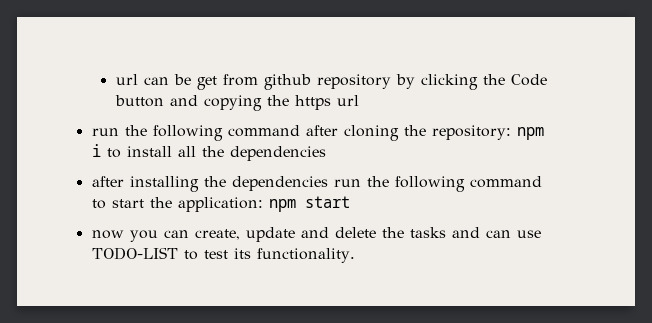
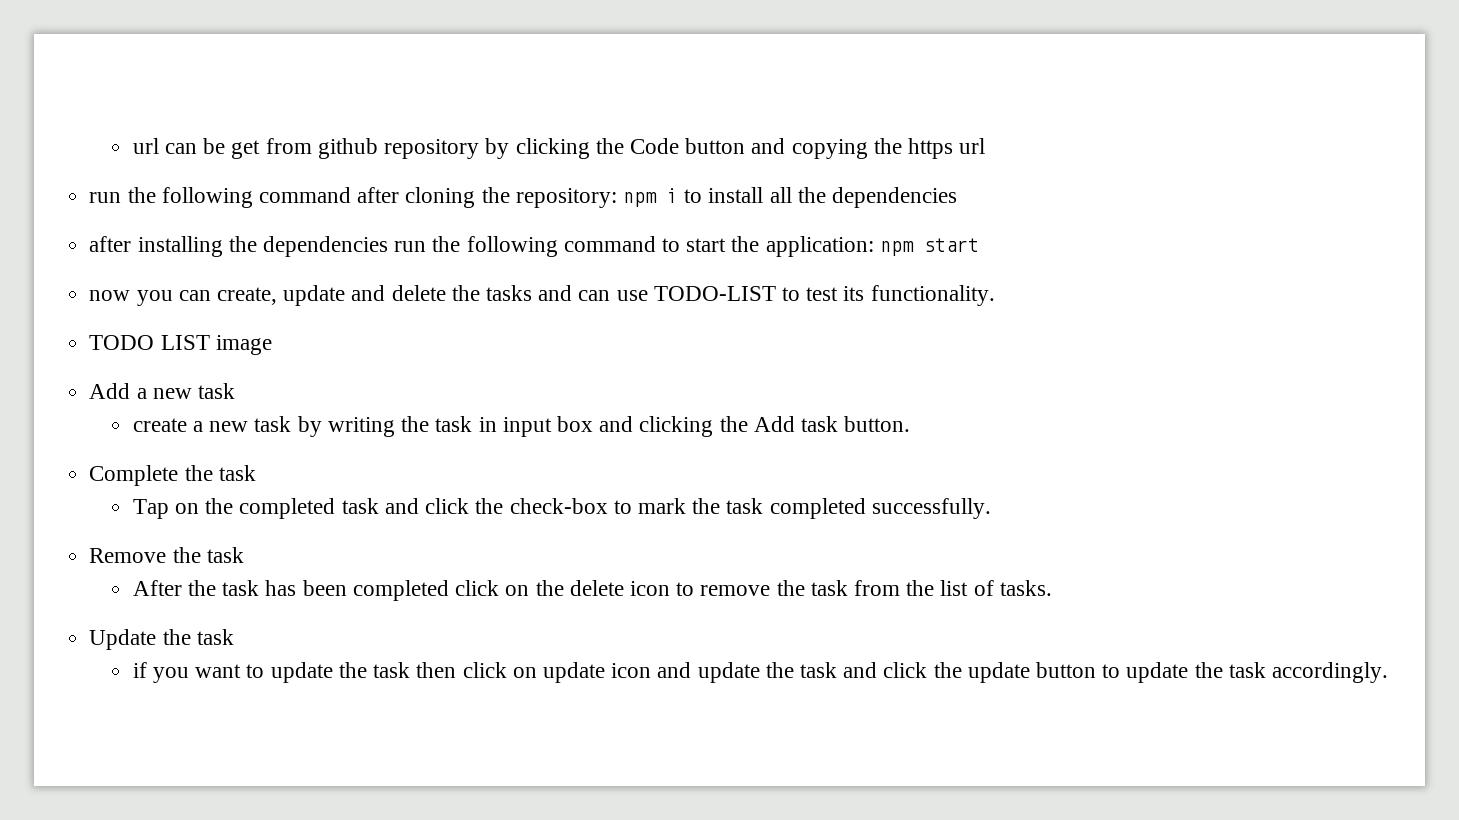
(355, 255) none -> [89,335,272,355] [89,383,235,399] [132,416,911,437] [89,465,256,486] [132,498,991,519] [89,547,244,563] [132,580,1052,601] [89,629,234,650] [132,662,1389,683] // TODO LIST image // Add a new task // create a new task by writing the task in input box and clicking the Add task button. // Complete the task // Tap on the completed task and click the check-box to mark the task completed successfully. // Remove the task // After the task has been completed click on the delete icon to remove the task from the list of tasks. // Update the task // if you want to update the task then click on update icon and update the task and click the update button to update the task accordingly.

